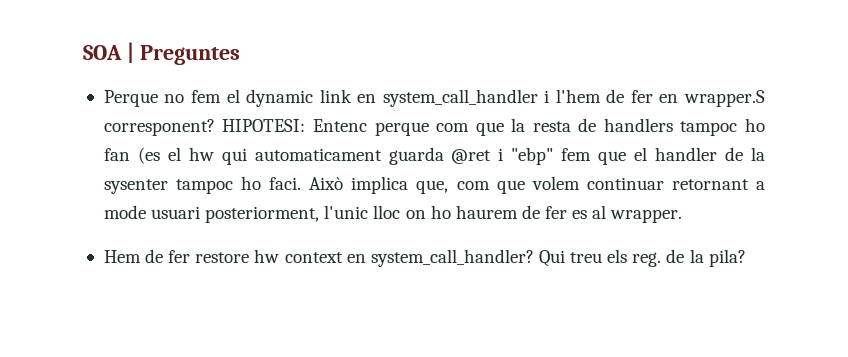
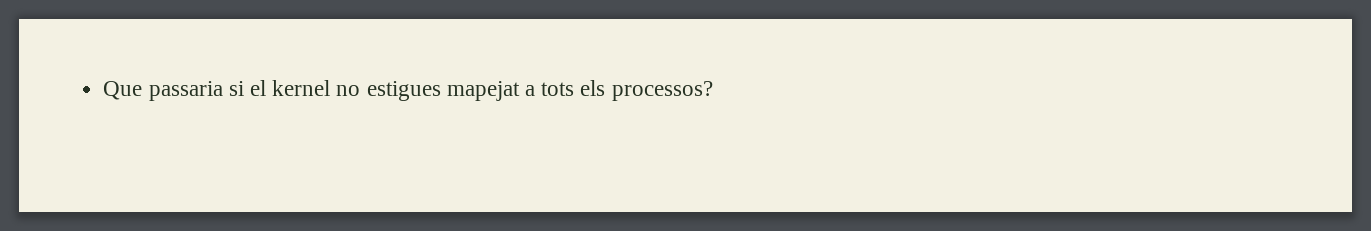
[83,42,240,65] [103,89,766,107] [103,118,765,136] [103,147,766,165] [103,176,765,194] [103,205,683,223] [103,249,746,267] SOA | Preguntes // Perque no fem el dynamic link en system_call_handler i l'hem de fer en wrapper.S corresponent? HIPOTESI: Entenc perque com que la resta de handlers tampoc ho fan (es el hw qui automaticament guarda @ret i "ebp" fem que el handler de la sysenter tampoc ho faci. Això implica que, com que volem continuar retornant a mode usuari posteriorment, l'unic lloc on ho haurem de fer es al wrapper. // Hem de fer restore hw context en system_call_handler? Qui treu els reg. de la pila? -> [103,80,713,101] Que passaria si el kernel no estigues mapejat a tots els processos?

